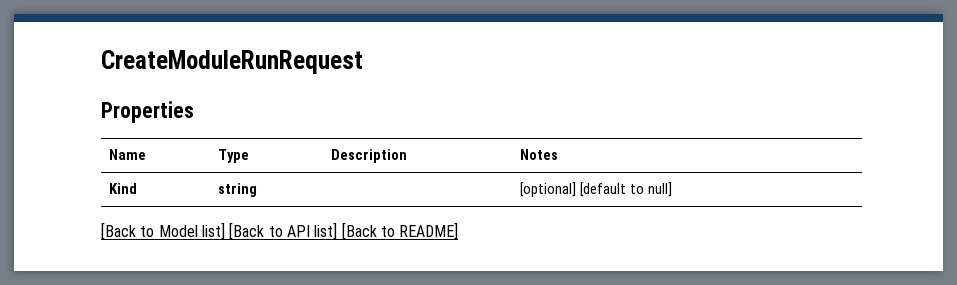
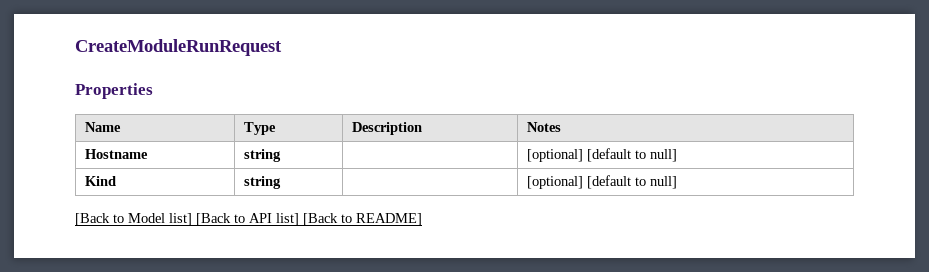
(559, 154) none -> [84,149,148,159] [243,149,281,162] [526,148,677,162] // Hostname | string | | [optional] [default to null]

